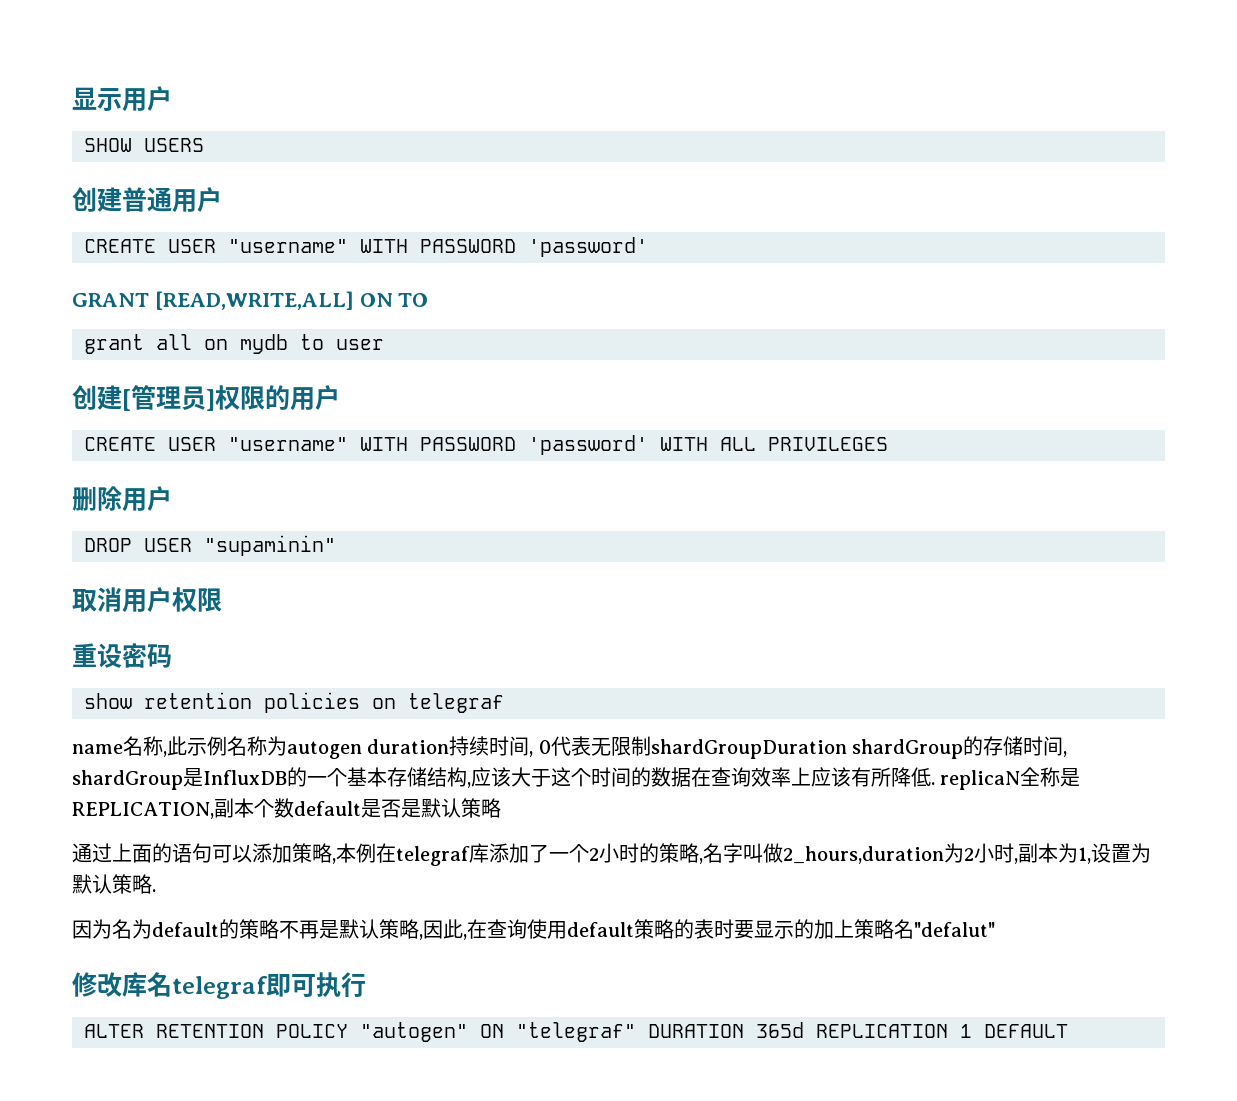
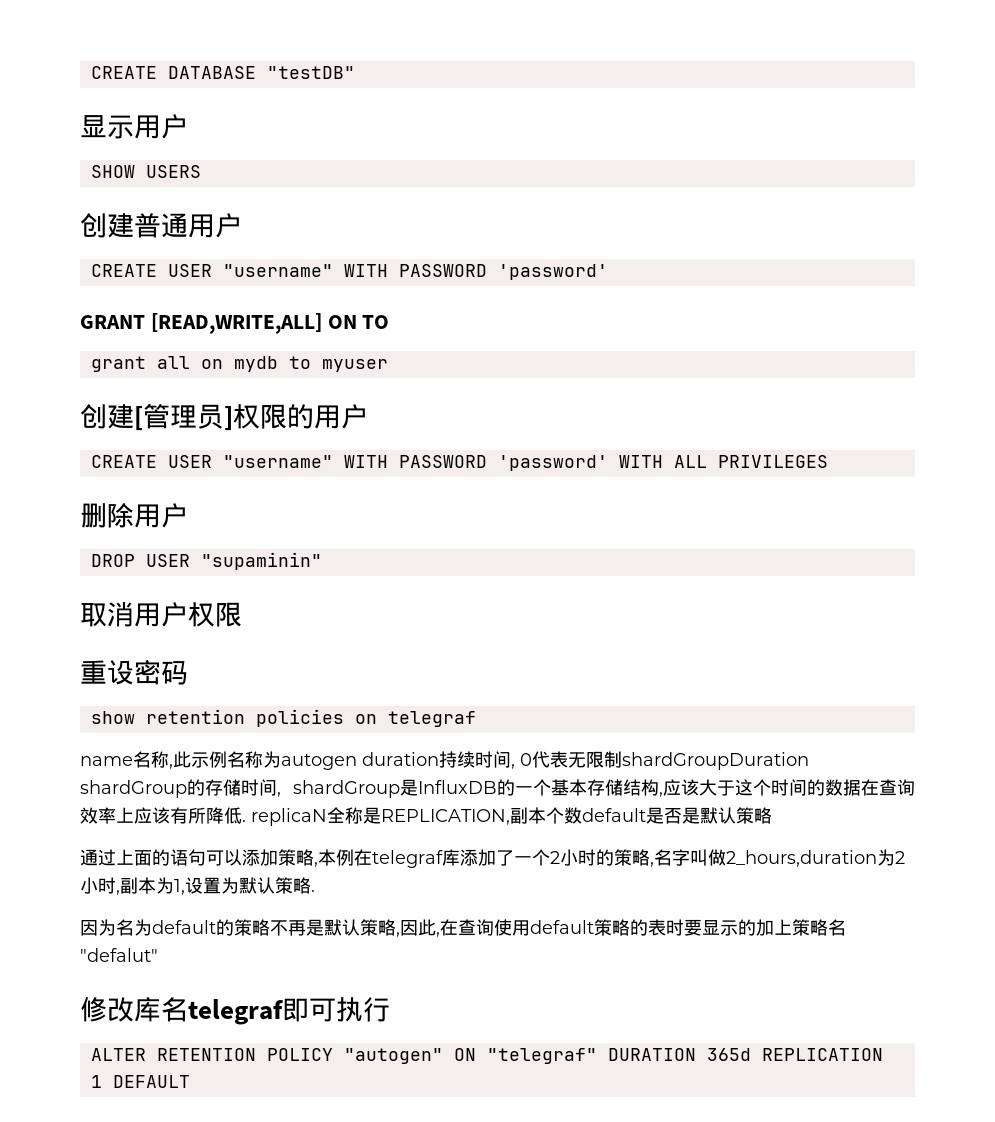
(72, 98) none -> [90,66,355,79] CREATE DATABASE "testDB" //
[336,339,384,350] user -> [321,359,388,372] myuser

